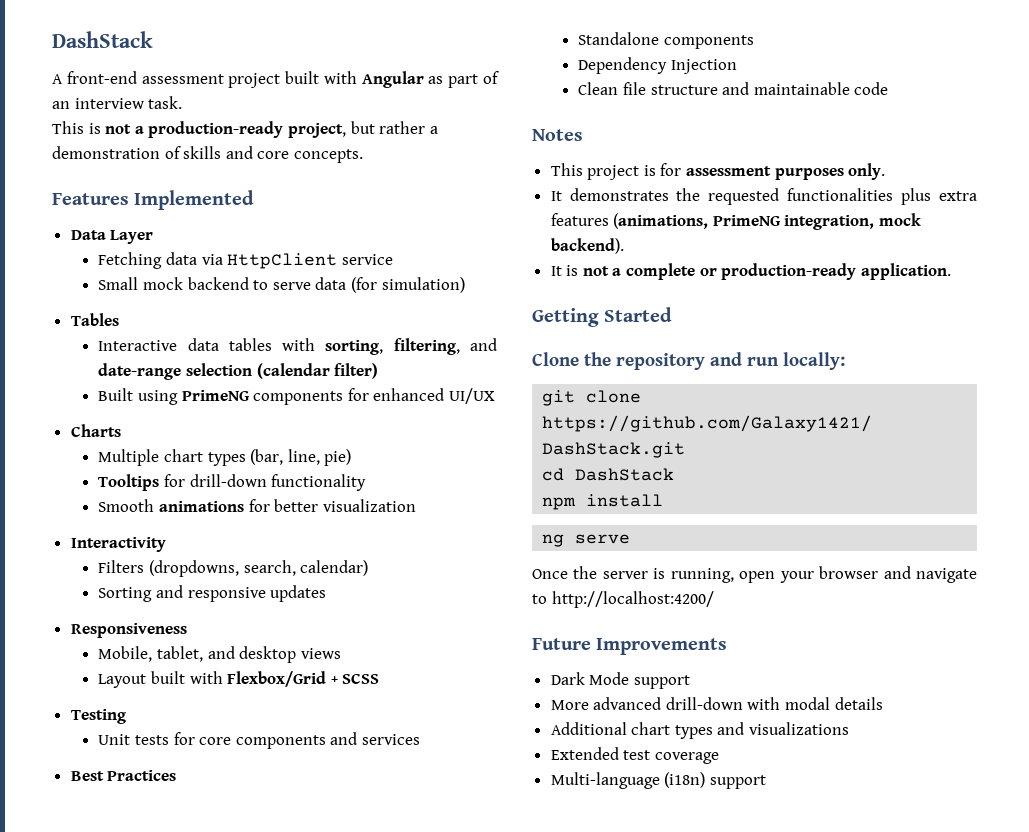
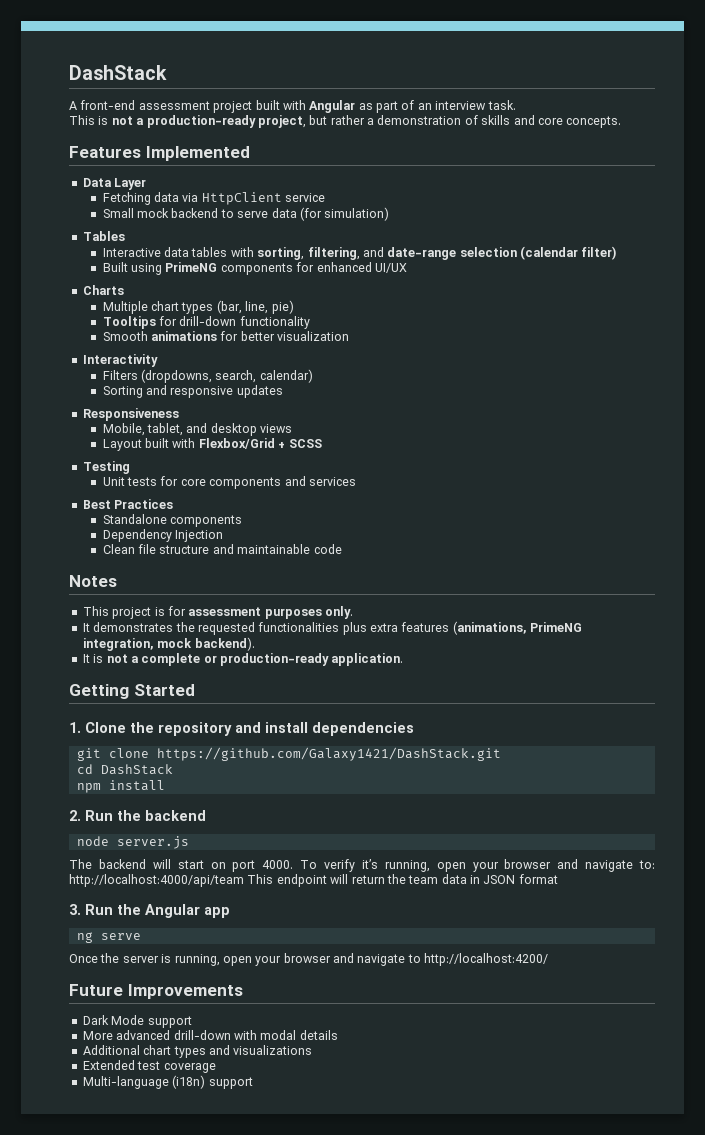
(673, 314) none -> [69,722,81,733] 1.
[747,352,845,370] run locally: -> [265,722,414,736] install dependencies
(664, 500) none -> [69,810,206,821] [76,836,189,849] [69,859,655,872] [69,874,558,887] [69,904,230,918] // 2. Run the backend // node server.js // The backend will start on port 4000. To verify it’s running, open your browser and navigate to: http://localhost:4000/api/team This endpoint will return the team data in JSON format // 3. Run the Angular app

